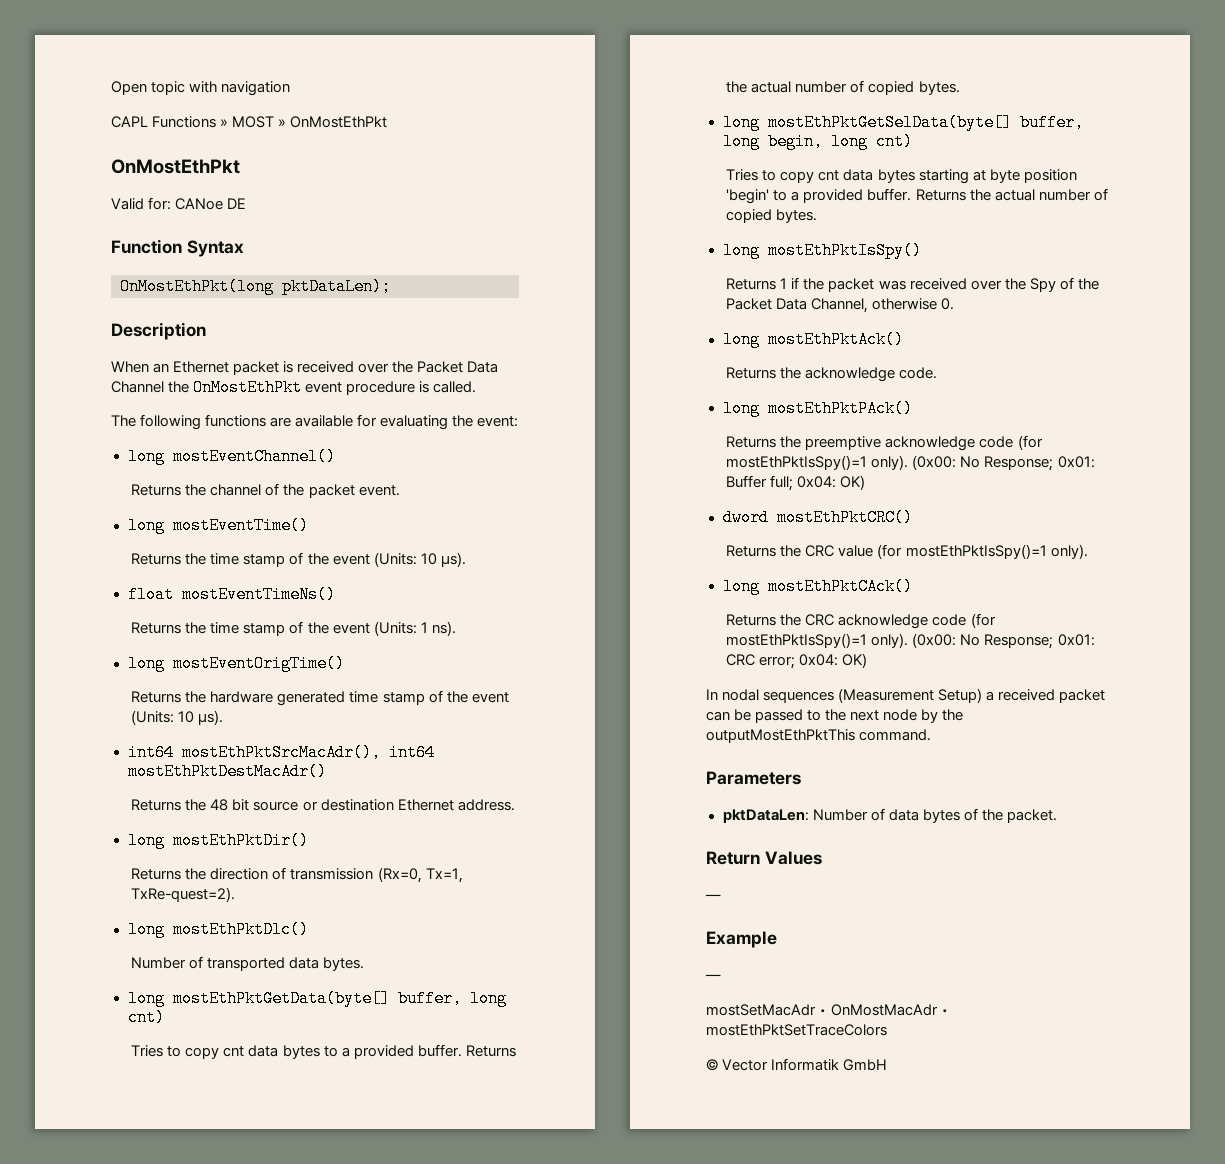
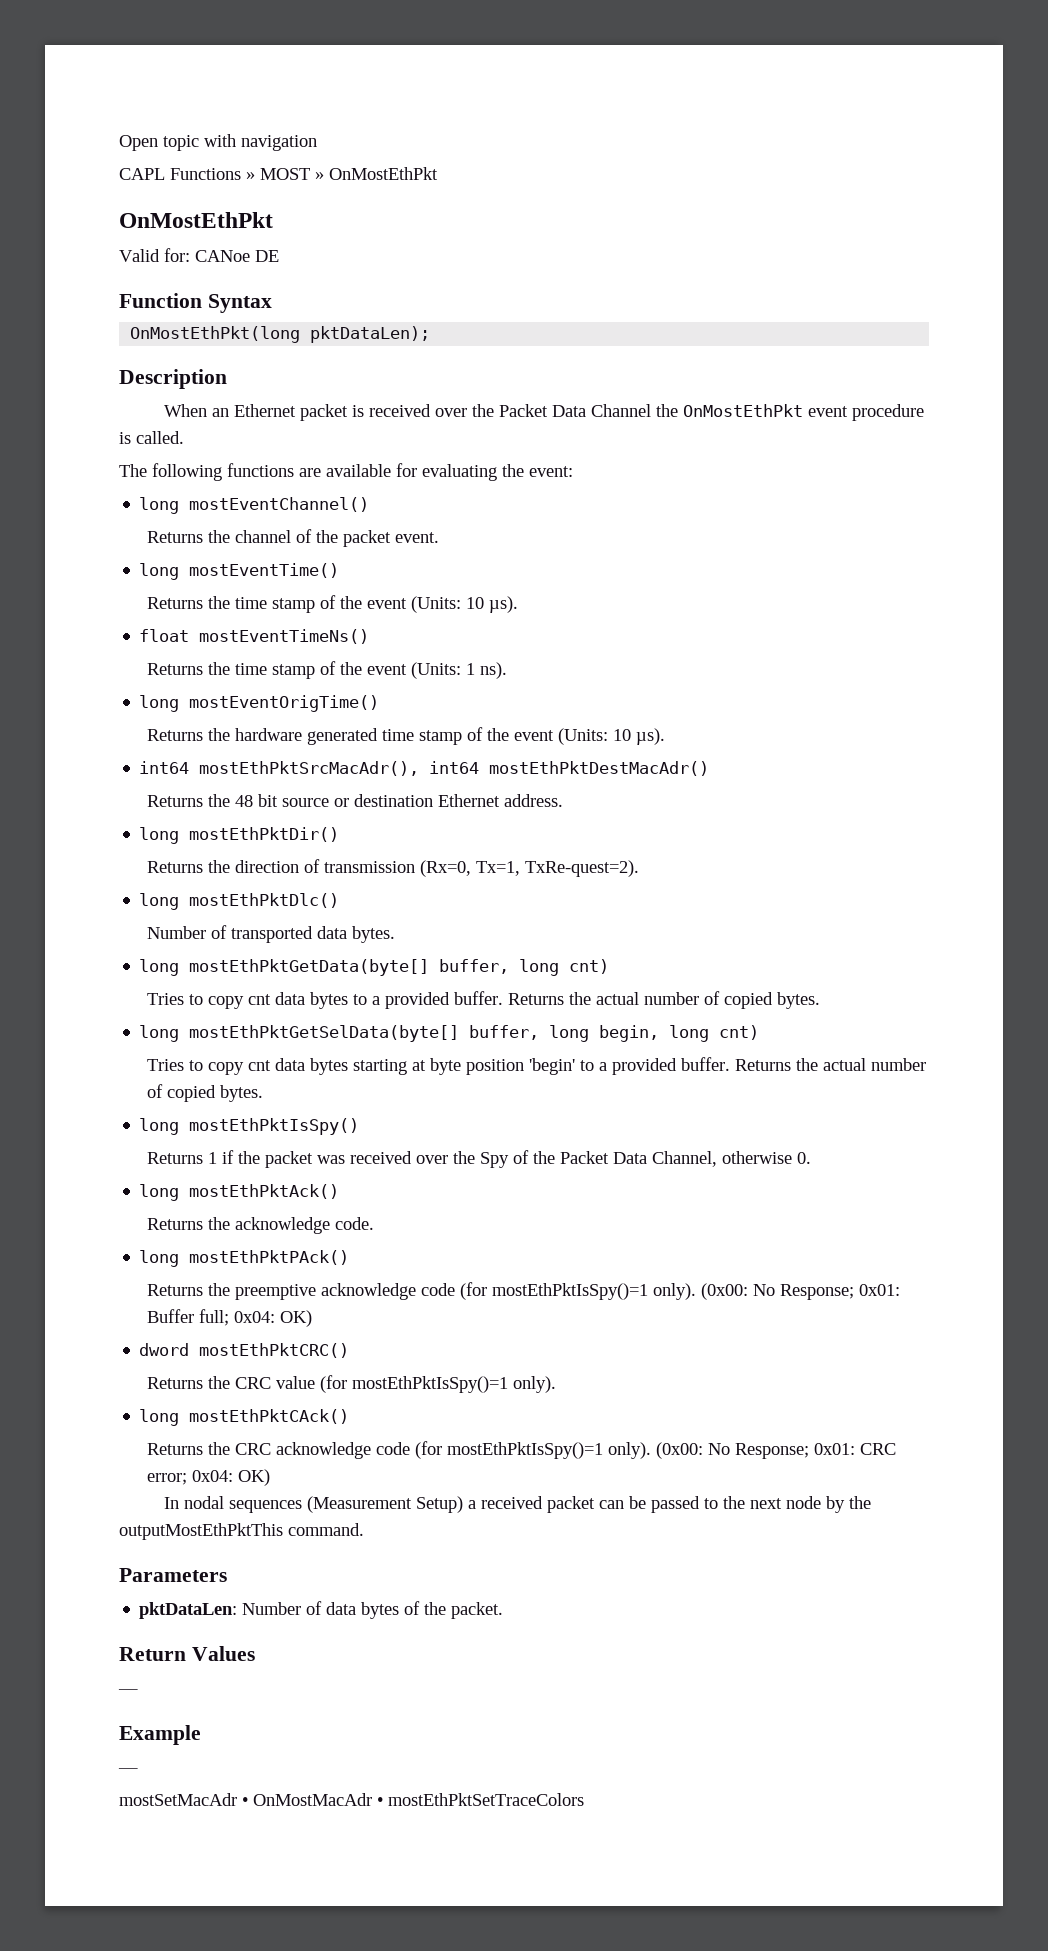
[706,1058,888,1071] // © Vector Informatik GmbH -> (584, 1799) none

